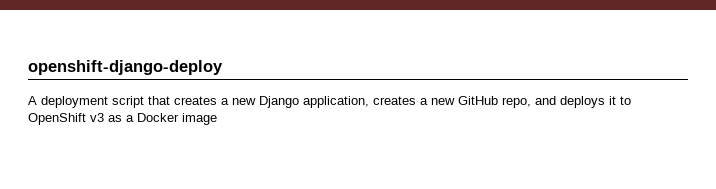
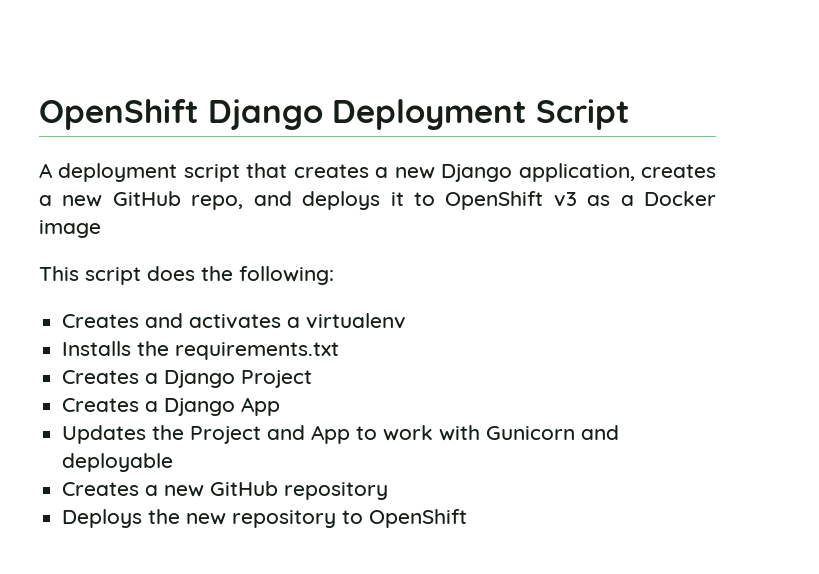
[28,60,223,75] openshift-django-deploy -> [39,99,630,130] OpenShift Django Deployment Script
(217, 119) none -> [39,266,334,285] [62,313,407,329] [62,341,340,360] [62,370,313,388] [62,397,281,416] [62,425,620,444] [62,453,174,472] [62,481,389,500] [62,509,468,528] // This script does the following: // Creates and activates a virtualenv // Installs the requirements.txt // Creates a Django Project // Creates a Django App // Updates the Project and App to work with Gunicorn and deployable // Creates a new GitHub repository // Deploys the new repository to OpenShift

